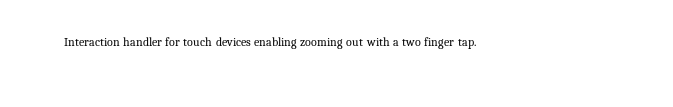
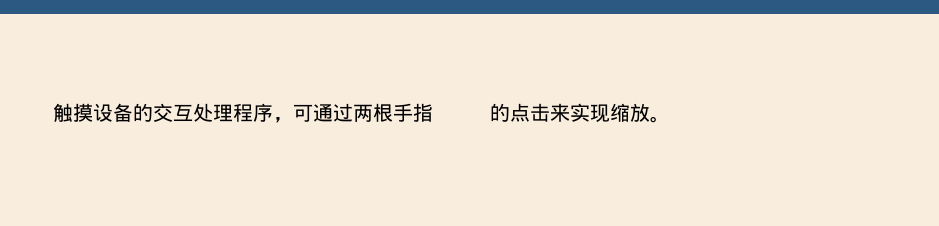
[63,37,476,49] Interaction handler for touch devices enabling zooming out with a two finger tap. -> [53,103,670,123] 触摸设备的交互处理程序，可通过两根手指的点击来实现缩放。

